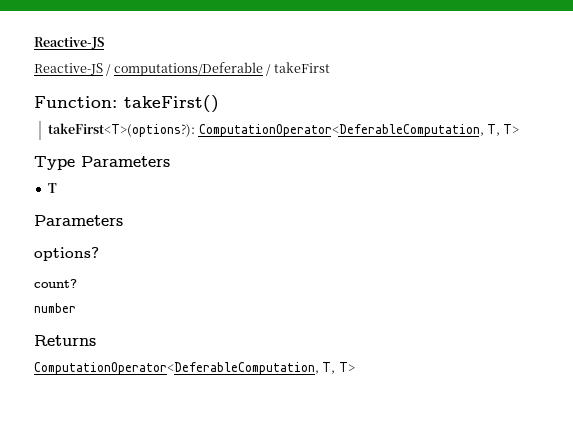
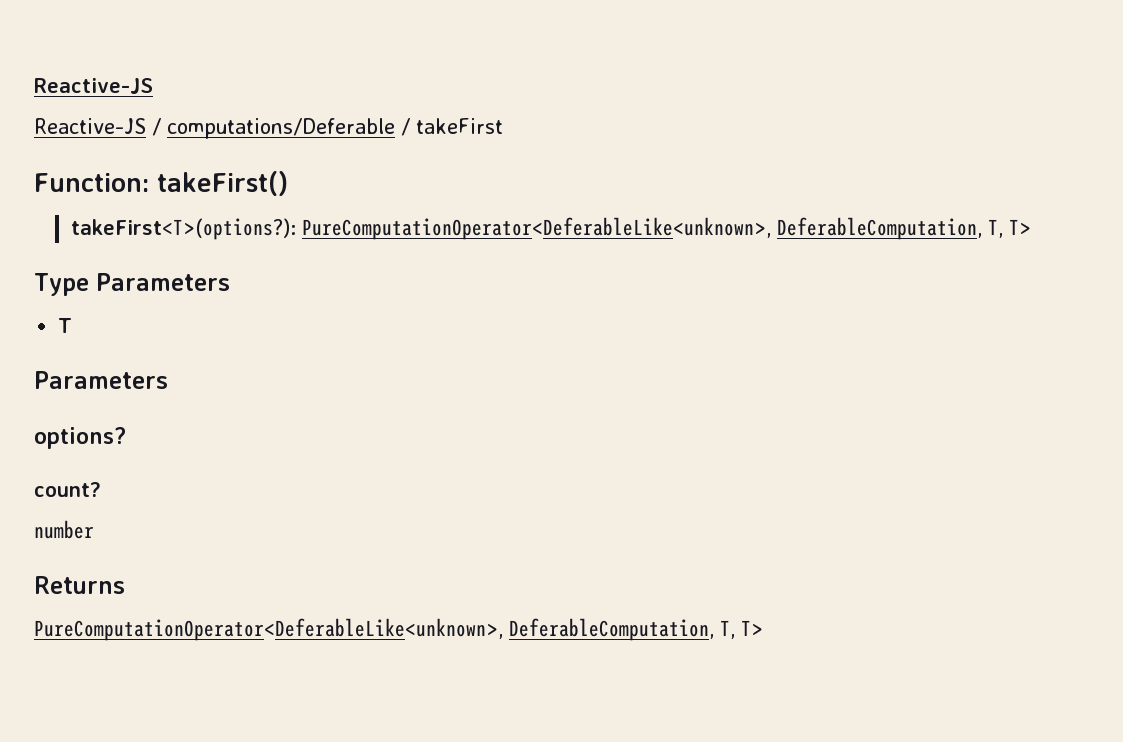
[198,124,484,137] ComputationOperator<DeferableComputation, -> [301,217,982,240] PureComputationOperator<DeferableLike<unknown>, DeferableComputation,
[34,362,319,375] ComputationOperator<DeferableComputation, -> [34,618,714,641] PureComputationOperator<DeferableLike<unknown>, DeferableComputation,

